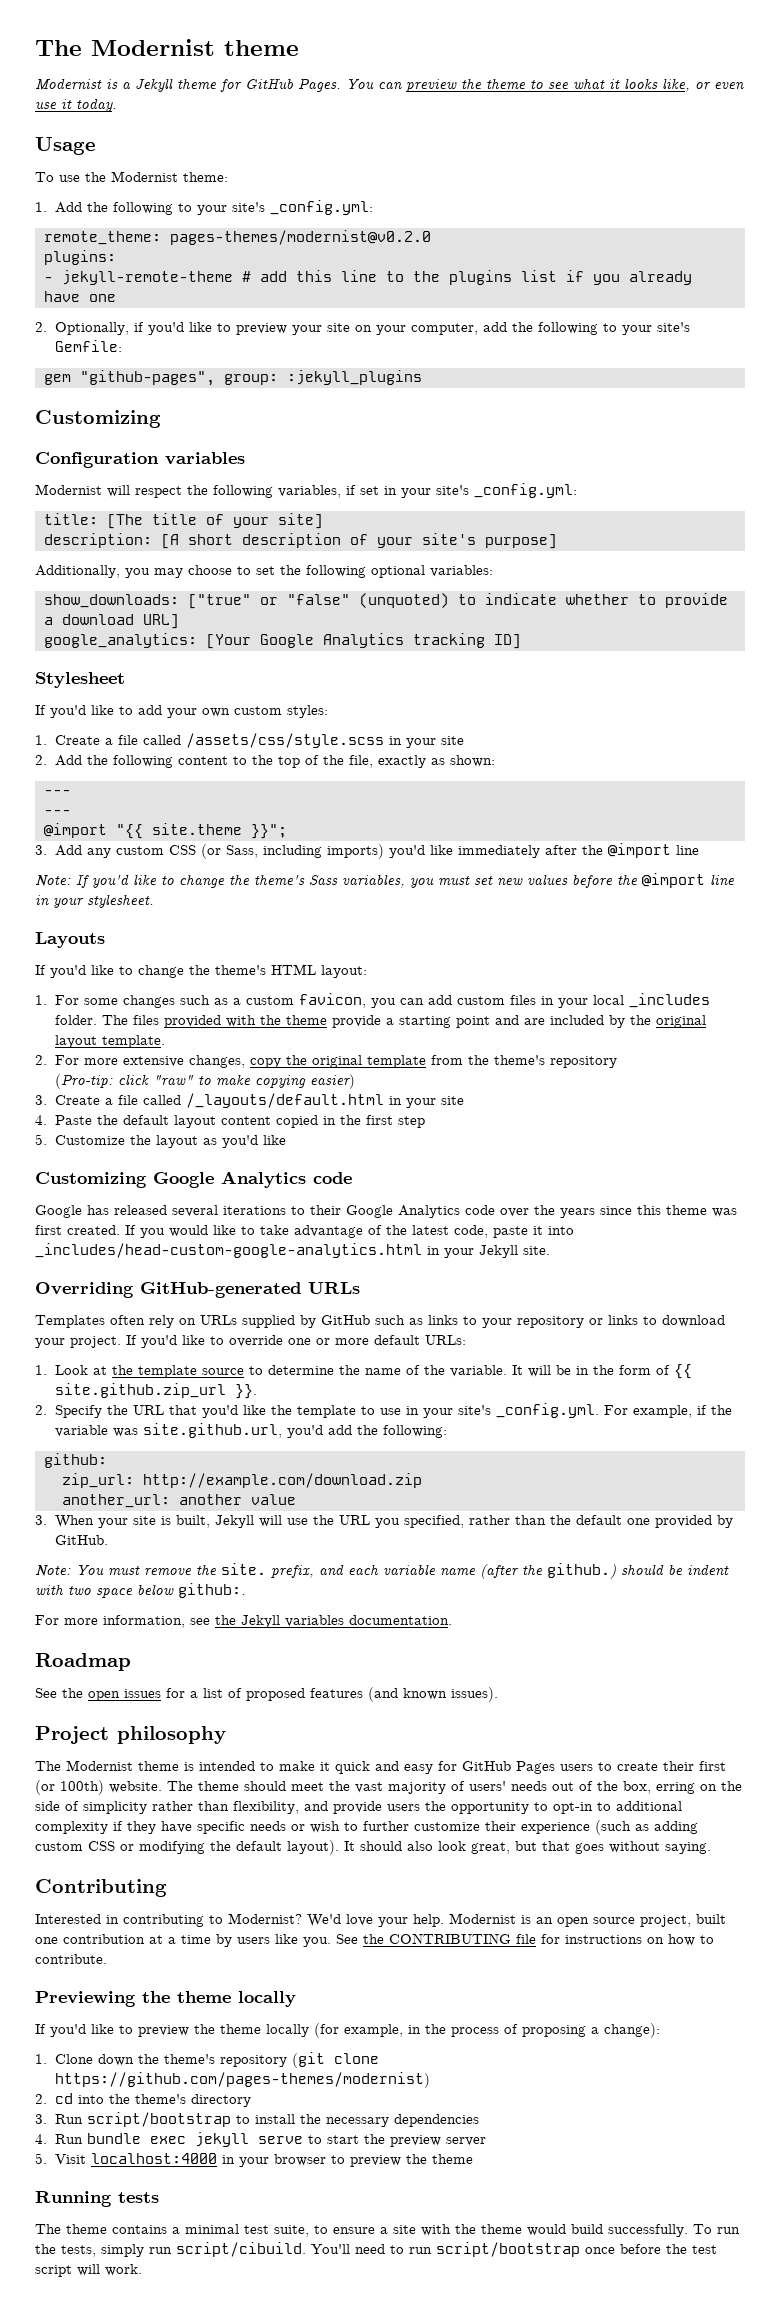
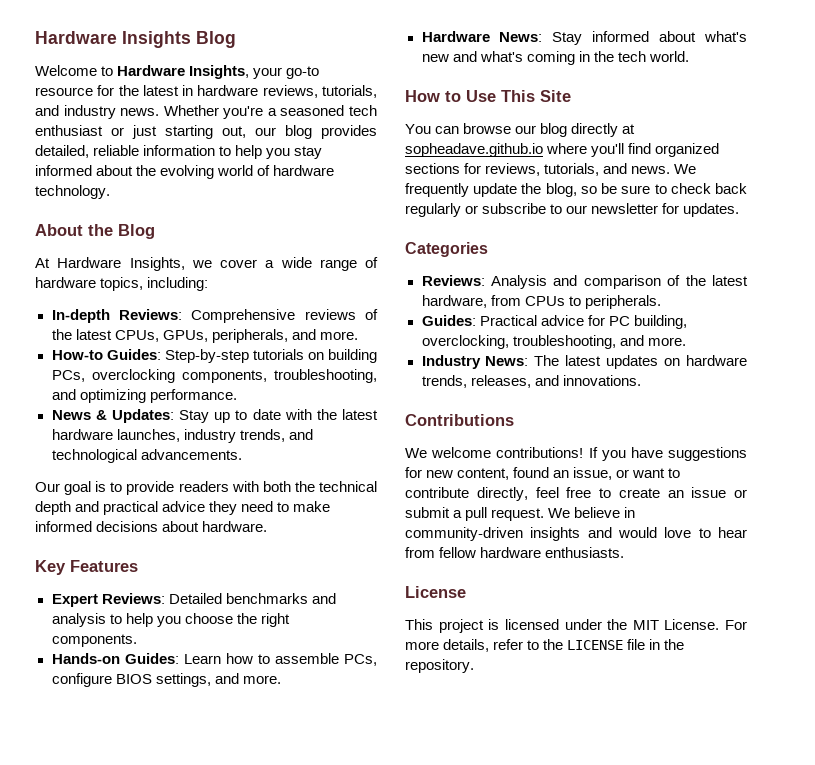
[35,39,299,56] [35,78,744,92] [35,98,117,112] [35,137,96,155] [35,171,228,182] [35,200,374,215] [44,230,431,245] [44,250,116,265] [44,270,692,285] [44,291,116,302] [35,322,691,335] [55,340,123,352] [44,370,422,386] [35,410,161,428] [35,452,245,468] [35,483,577,498] [44,513,323,529] [44,533,557,549] [35,565,493,578] [44,593,728,609] [44,614,179,629] [44,633,521,649] [35,672,125,688] [35,705,328,718] [35,733,465,748] [35,755,496,768] [44,790,71,795] [44,810,71,815] [44,823,287,839] [35,843,700,859] [35,873,735,888] [35,894,154,908] [35,932,105,948] [35,964,367,978] [35,993,711,1008] [55,1015,707,1028] [55,1035,166,1048] [35,1055,618,1068] [55,1074,356,1089] [35,1093,465,1108] [35,1115,426,1128] [35,1134,287,1148] [35,1171,352,1188] [35,1205,737,1218] [35,1225,574,1238] [35,1243,550,1258] [35,1282,360,1298] [35,1315,725,1328] [35,1335,466,1348] [35,1364,693,1379] [55,1383,258,1399] [35,1403,733,1418] [55,1423,448,1438] [44,1453,107,1468] [62,1473,422,1488] [62,1494,296,1508] [35,1515,734,1528] [55,1535,109,1545] [35,1563,729,1579] [35,1583,246,1598] [35,1615,452,1628] [35,1653,131,1671] [35,1687,498,1702] [35,1726,226,1744] [35,1760,726,1774] [35,1780,742,1795] [35,1801,682,1814] [35,1820,698,1835] [35,1840,711,1855] [35,1879,167,1897] [35,1913,726,1927] [35,1933,714,1947] [35,1954,107,1964] [35,1991,296,2007] [35,2023,660,2038] [35,2052,380,2068] [55,2072,431,2088] [35,2093,252,2107] [35,2112,480,2127] [35,2132,487,2147] [35,2153,474,2167] [35,2191,159,2207] [35,2224,740,2237] [35,2242,717,2257] [35,2264,142,2277] The Modernist theme // Modernist is a Jekyll theme for GitHub Pages. You can preview the theme to see what it looks like, or even use it today. // Usage // To use the Modernist theme: // 1. Add the following to your site's _config.yml: // remote_theme: pages-themes/modernist@v0.2.0 // plugins: // - jekyll-remote-theme # add this line to the plugins list if you already have one // 2. Optionally, if you'd like to preview your site on your computer, add the following to your site's Gemfile: // gem "github-pages", group: :jekyll_plugins // Customizing // Configuration variables // Modernist will respect the following variables, if set in your site's _config.yml: // title: [The title of your site] // description: [A short description of your site's purpose] // Additionally, you may choose to set the following optional variables: // show_downloads: ["true" or "false" (unquoted) to indicate whether to provide a download URL] // google_analytics: [Your Google Analytics tracking ID] // Stylesheet // If you'd like to add your own custom styles: // 1. Create a file called /assets/css/style.scss in your site // 2. Add the following content to the top of the file, exactly as shown: // --- // --- // @import "{{ site.theme }}"; // 3. Add any custom CSS (or Sass, including imports) you'd like immediately after the @import line // Note: If you'd like to change the theme's Sass variables, you must set new values before the @import line in your stylesheet. // Layouts // If you'd like to change the theme's HTML layout: // 1. For some changes such as a custom favicon, you can add custom files in your local _includes folder. The files provided with the theme provide a starting point and are included by the original layout template. // 2. For more extensive changes, copy the original template from the theme's repository // (Pro-tip: click "raw" to make copying easier) // 3. Create a file called /_layouts/default.html in your site // 4. Paste the default layout content copied in the first step // 5. Customize the layout as you'd like // Customizing Google Analytics code // Google has released several iterations to their Google Analytics code over the years since this theme was first created. If you would like to take advantage of the latest code, paste it into _includes/head-custom-google-analytics.html in your Jekyll site. // Overriding GitHub-generated URLs // Templates often rely on URLs supplied by GitHub such as links to your repository or links to download your project. If you'd like to override one or more default URLs: // 1. Look at the template source to determine the name of the variable. It will be in the form of {{ site.github.zip_url }}. // 2. Specify the URL that you'd like the template to use in your site's _config.yml. For example, if the variable was site.github.url, you'd add the following: // github: // zip_url: http://example.com/download.zip // another_url: another value // 3. When your site is built, Jekyll will use the URL you specified, rather than the default one provided by GitHub. // Note: You must remove the site. prefix, and each variable name (after the github.) should be indent with two space below github:. // For more information, see the Jekyll variables documentation. // Roadmap // See the open issues for a list of proposed features (and known issues). // Project philosophy // The Modernist theme is intended to make it quick and easy for GitHub Pages users to create their first (or 100th) website. The theme should meet the vast majority of users' needs out of the box, erring on the side of simplicity rather than flexibility, and provide users the opportunity to opt-in to additional complexity if they have specific needs or wish to further customize their experience (such as adding custom CSS or modifying the default layout). It should also look great, but that goes without saying. // Contributing // Interested in contributing to Modernist? We'd love your help. Modernist is an open source project, built one contribution at a time by users like you. See the CONTRIBUTING file for instructions on how to contribute. // Previewing the theme locally // If you'd like to preview the theme locally (for example, in the process of proposing a change): // 1. Clone down the theme's repository (git clone https://github.com/pages-themes/modernist) // 2. cd into the theme's directory // 3. Run script/bootstrap to install the necessary dependencies // 4. Run bundle exec jekyll serve to start the preview server // 5. Visit localhost:4000 in your browser to preview the theme // Running tests // The theme contains a minimal test suite, to ensure a site with the theme would build successfully. To run the tests, simply run script/cibuild. You'll need to run script/bootstrap once before the test script will work. -> [35,31,236,48] [35,65,320,79] [35,85,377,98] [35,105,378,119] [35,125,377,139] [35,145,323,159] [35,165,335,179] [35,185,110,199] [35,224,155,239] [35,257,378,271] [35,277,209,291] [51,309,378,323] [51,329,358,343] [51,349,377,363] [51,369,378,383] [51,389,237,403] [51,409,378,423] [51,429,313,443] [51,449,242,463] [35,481,377,495] [35,501,331,515] [35,521,268,532] [35,560,138,575] [51,593,336,607] [51,613,290,627] [51,634,137,647] [51,653,377,666] [51,673,281,687] [421,31,747,45] [421,51,689,65] [405,90,571,102] [405,123,636,137] [405,143,720,157] [405,163,697,176] [405,183,747,197] [405,203,740,217] [405,242,488,257] [421,275,748,289] [421,295,661,309] [421,315,687,329] [421,335,686,349] [421,355,747,369] [421,375,641,388] [405,414,514,426] [405,447,747,461] [405,467,681,480] [405,487,747,501] [405,507,636,521] [405,527,747,541] [405,547,625,558] [405,586,466,598] [405,619,747,633] [405,639,685,652] [405,659,474,673] Hardware Insights Blog // Welcome to Hardware Insights, your go-to resource for the latest in hardware reviews, tutorials, and industry news. Whether you're a seasoned tech enthusiast or just starting out, our blog provides detailed, reliable information to help you stay informed about the evolving world of hardware technology. // About the Blog // At Hardware Insights, we cover a wide range of hardware topics, including: // In-depth Reviews: Comprehensive reviews of the latest CPUs, GPUs, peripherals, and more. // How-to Guides: Step-by-step tutorials on building PCs, overclocking components, troubleshooting, and optimizing performance. // News & Updates: Stay up to date with the latest hardware launches, industry trends, and technological advancements. // Our goal is to provide readers with both the technical depth and practical advice they need to make informed decisions about hardware. // Key Features // Expert Reviews: Detailed benchmarks and analysis to help you choose the right components. // Hands-on Guides: Learn how to assemble PCs, configure BIOS settings, and more. // Hardware News: Stay informed about what's new and what's coming in the tech world. // How to Use This Site // You can browse our blog directly at sopheadave.github.io where you'll find organized sections for reviews, tutorials, and news. We frequently update the blog, so be sure to check back regularly or subscribe to our newsletter for updates. // Categories // Reviews: Analysis and comparison of the latest hardware, from CPUs to peripherals. // Guides: Practical advice for PC building, overclocking, troubleshooting, and more. // Industry News: The latest updates on hardware trends, releases, and innovations. // Contributions // We welcome contributions! If you have suggestions for new content, found an issue, or want to contribute directly, feel free to create an issue or submit a pull request. We believe in community-driven insights and would love to hear from fellow hardware enthusiasts. // License // This project is licensed under the MIT License. For more details, refer to the LICENSE file in the repository.

